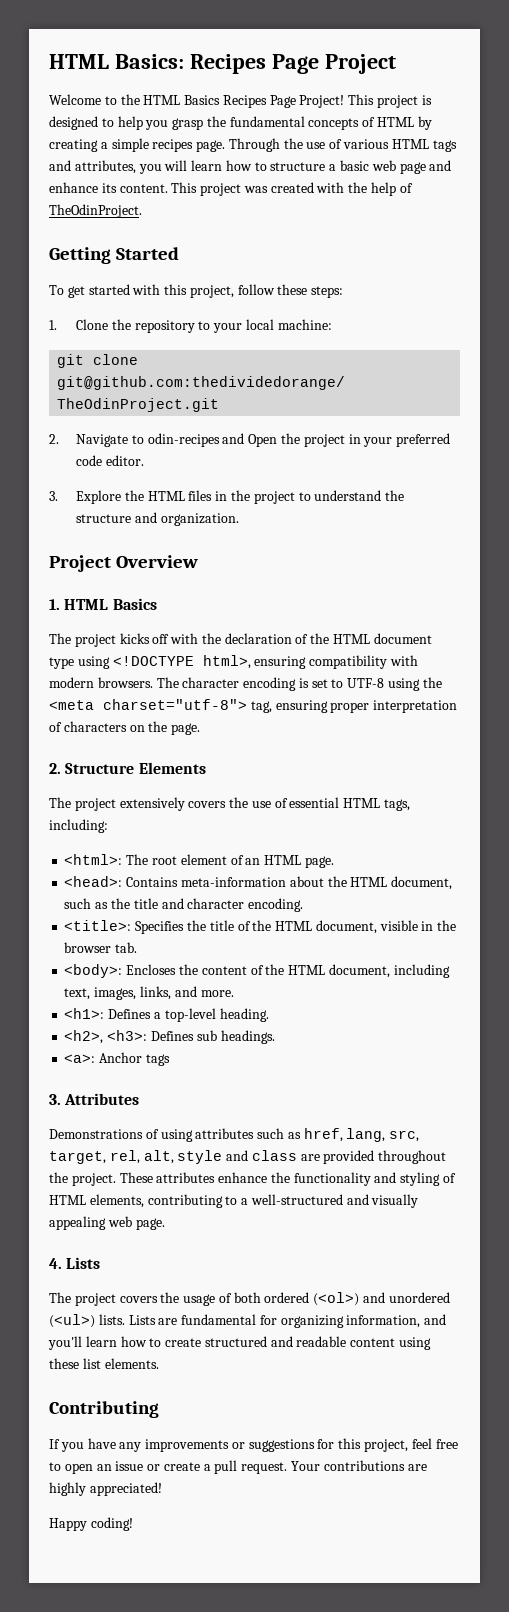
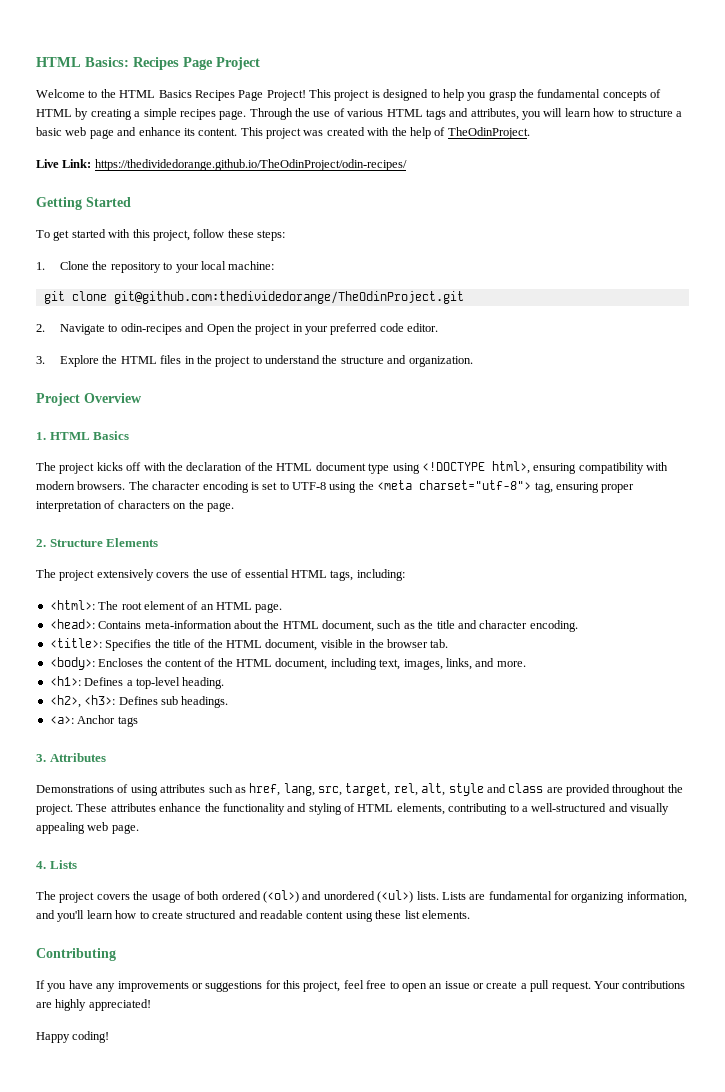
(142, 211) none -> [36,159,407,171] // Live Link: https://thedividedorange.github.io/TheOdinProject/odin-recipes/

